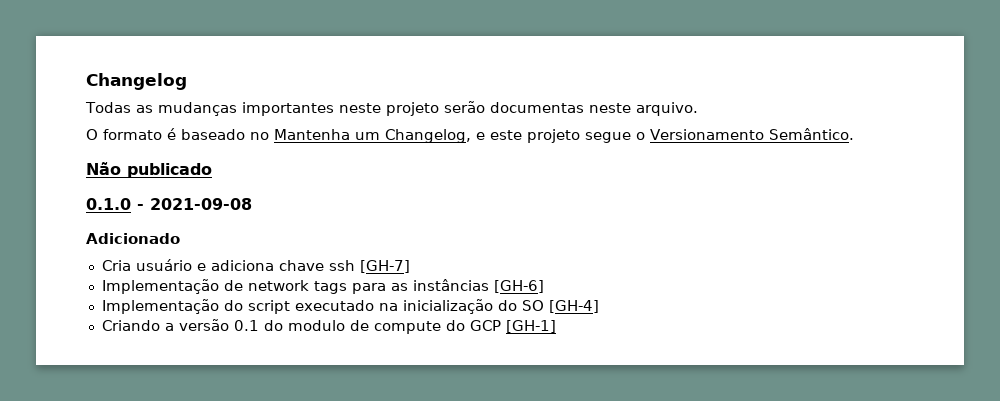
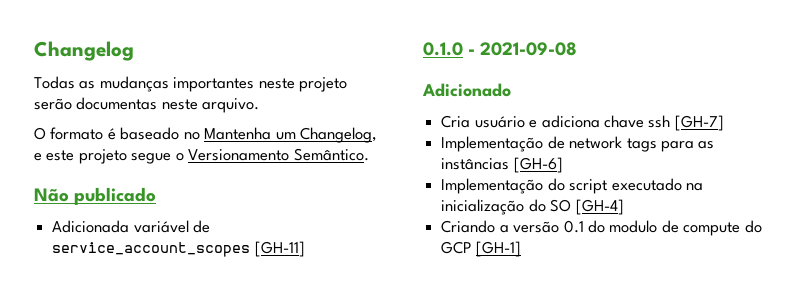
(212, 170) none -> [52,220,211,233] [52,241,305,257] // Adicionada variável de service_account_scopes [GH-11]

